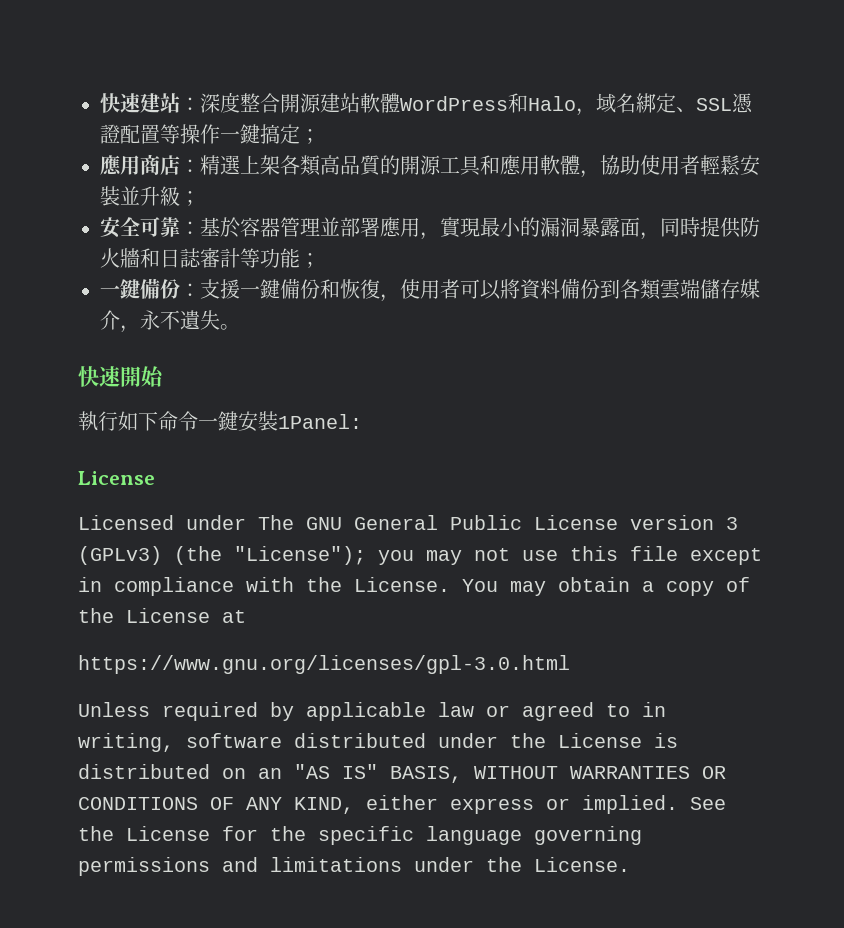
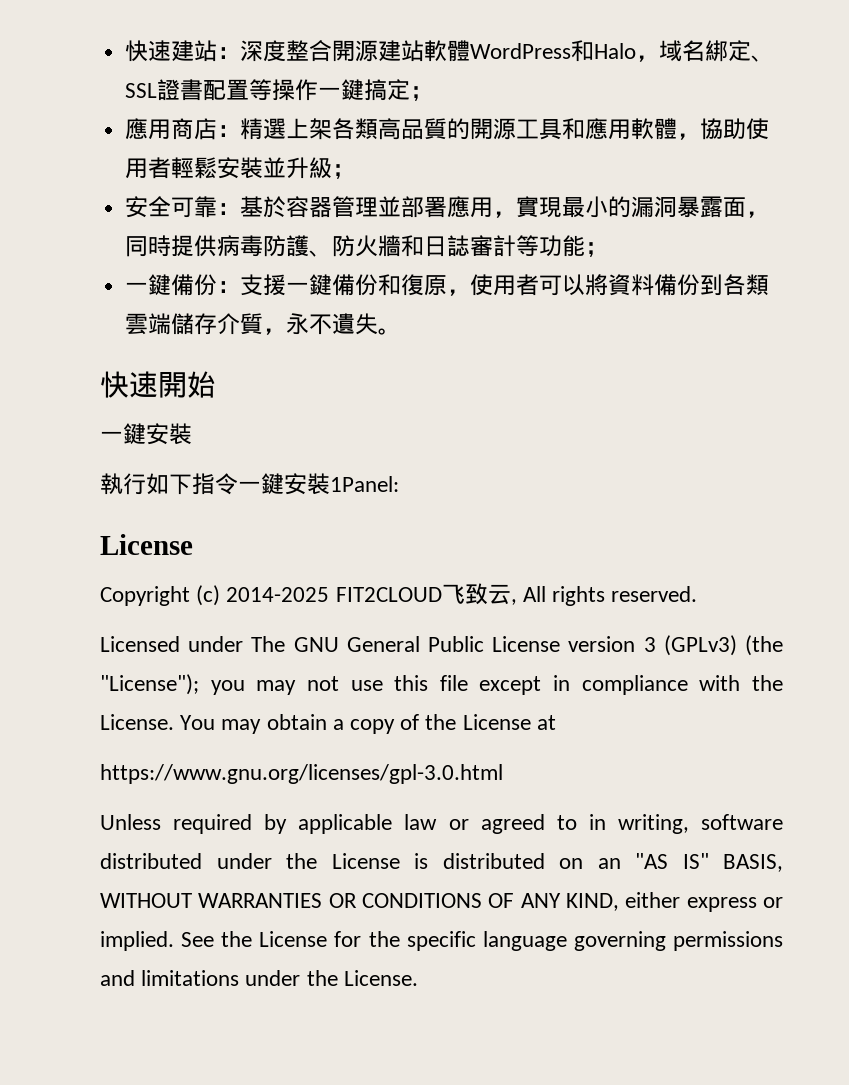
[732,93,753,113] [100,124,120,144] 憑證 -> [157,79,204,101] 證書
(741, 227) none -> [217,235,333,257] 病毒防護、
[340,279,380,299] 恢復 -> [401,274,448,296] 復原
[740,279,760,299] [100,310,120,330] 媒介 -> [217,313,264,335] 介質
(164, 376) none -> [100,423,192,445] // 一鍵安裝
[158,411,178,431] 命 -> [192,473,215,495] 指
(155, 478) none -> [100,583,698,606] // Copyright (c) 2014-2025 FIT2CLOUD飞致云, All rights reserved.

